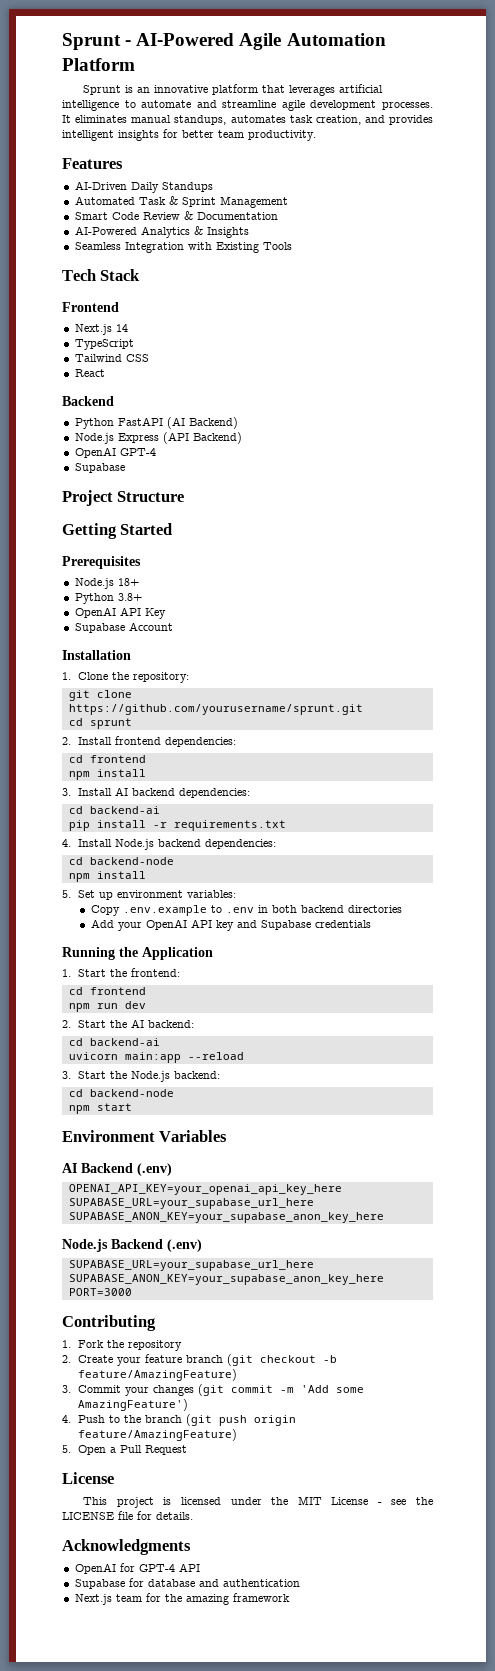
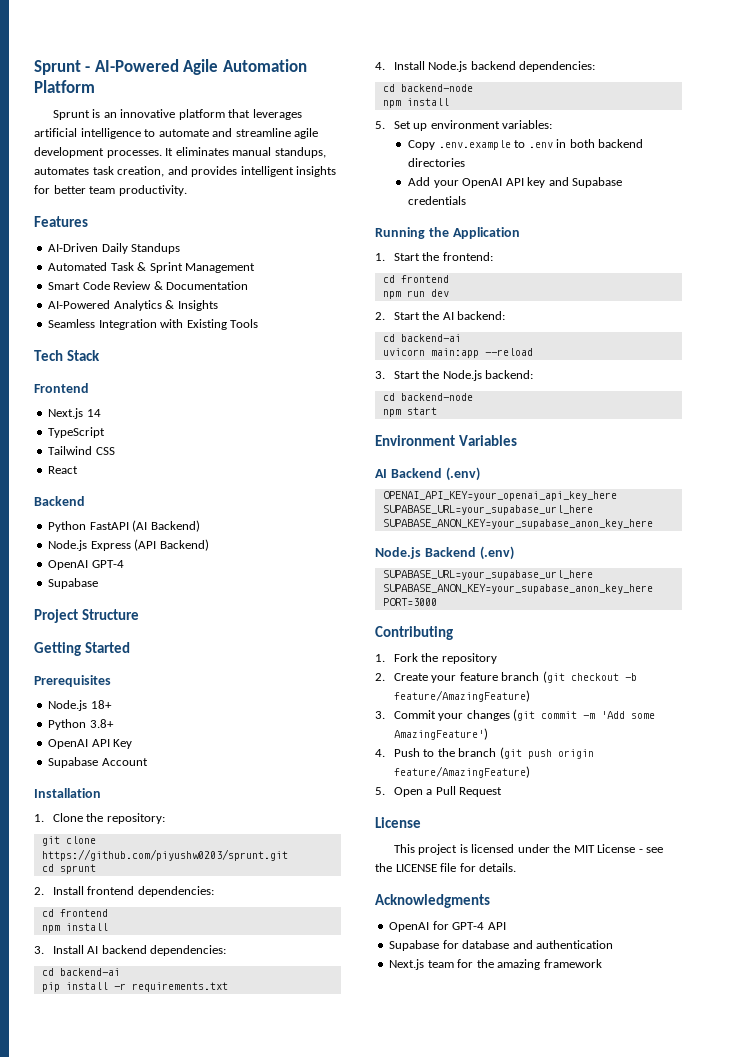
[68,704,363,715] https://github.com/yourusername/sprunt.git -> [41,849,288,861] https://github.com/piyushw0203/sprunt.git

